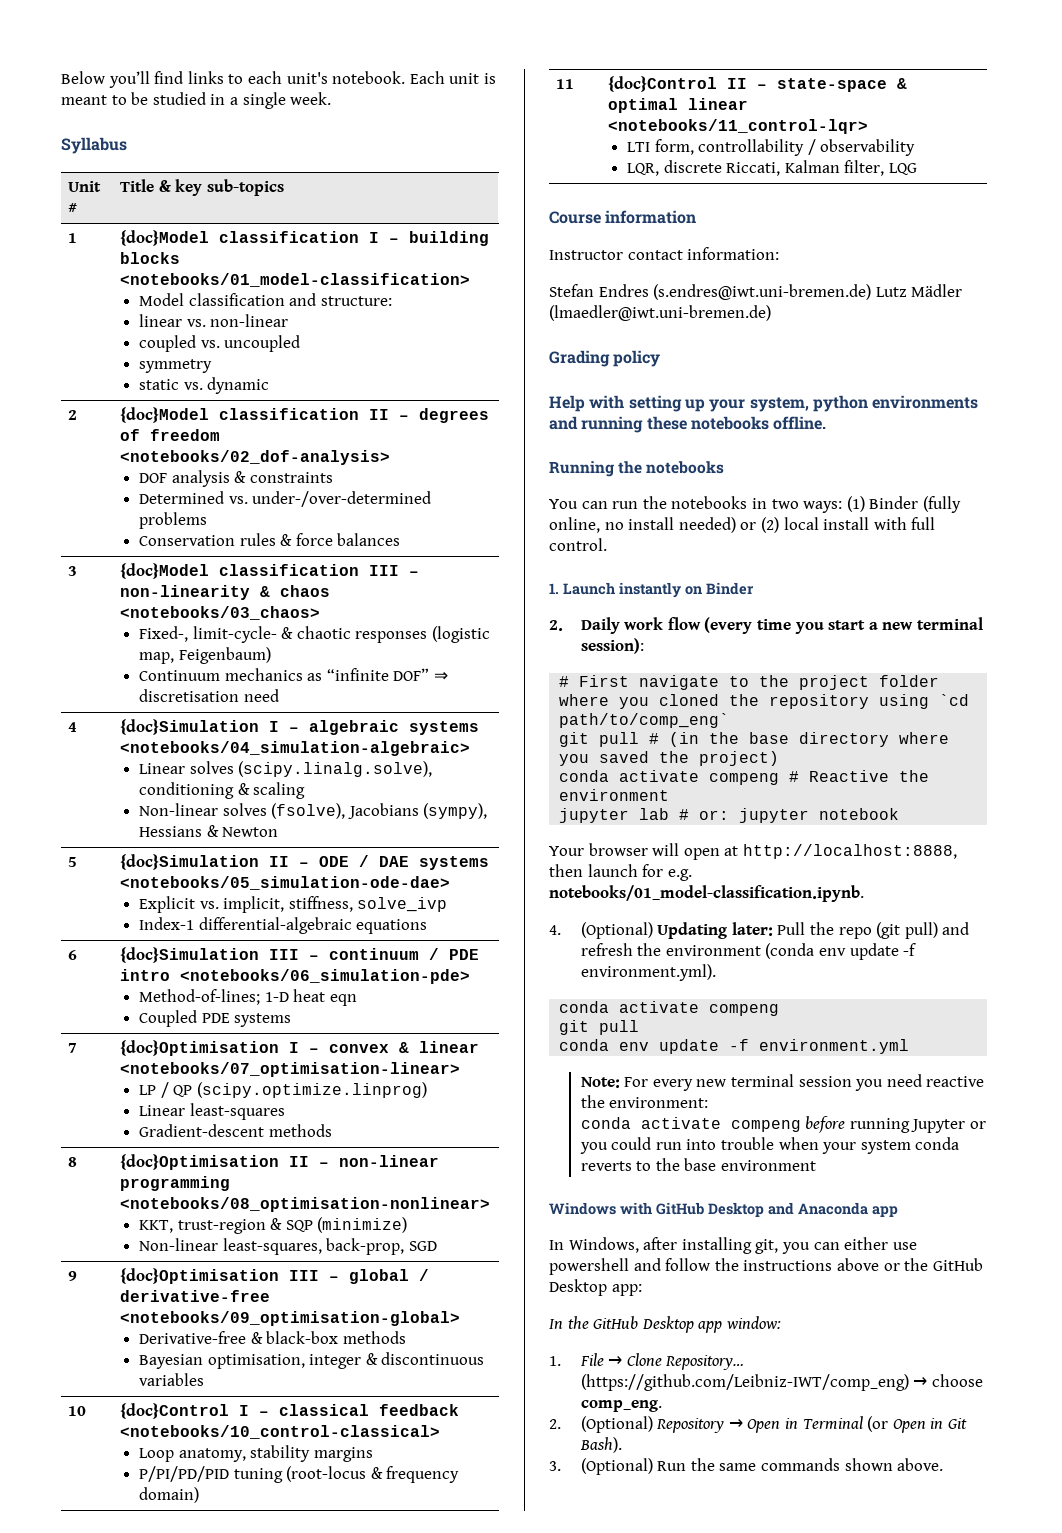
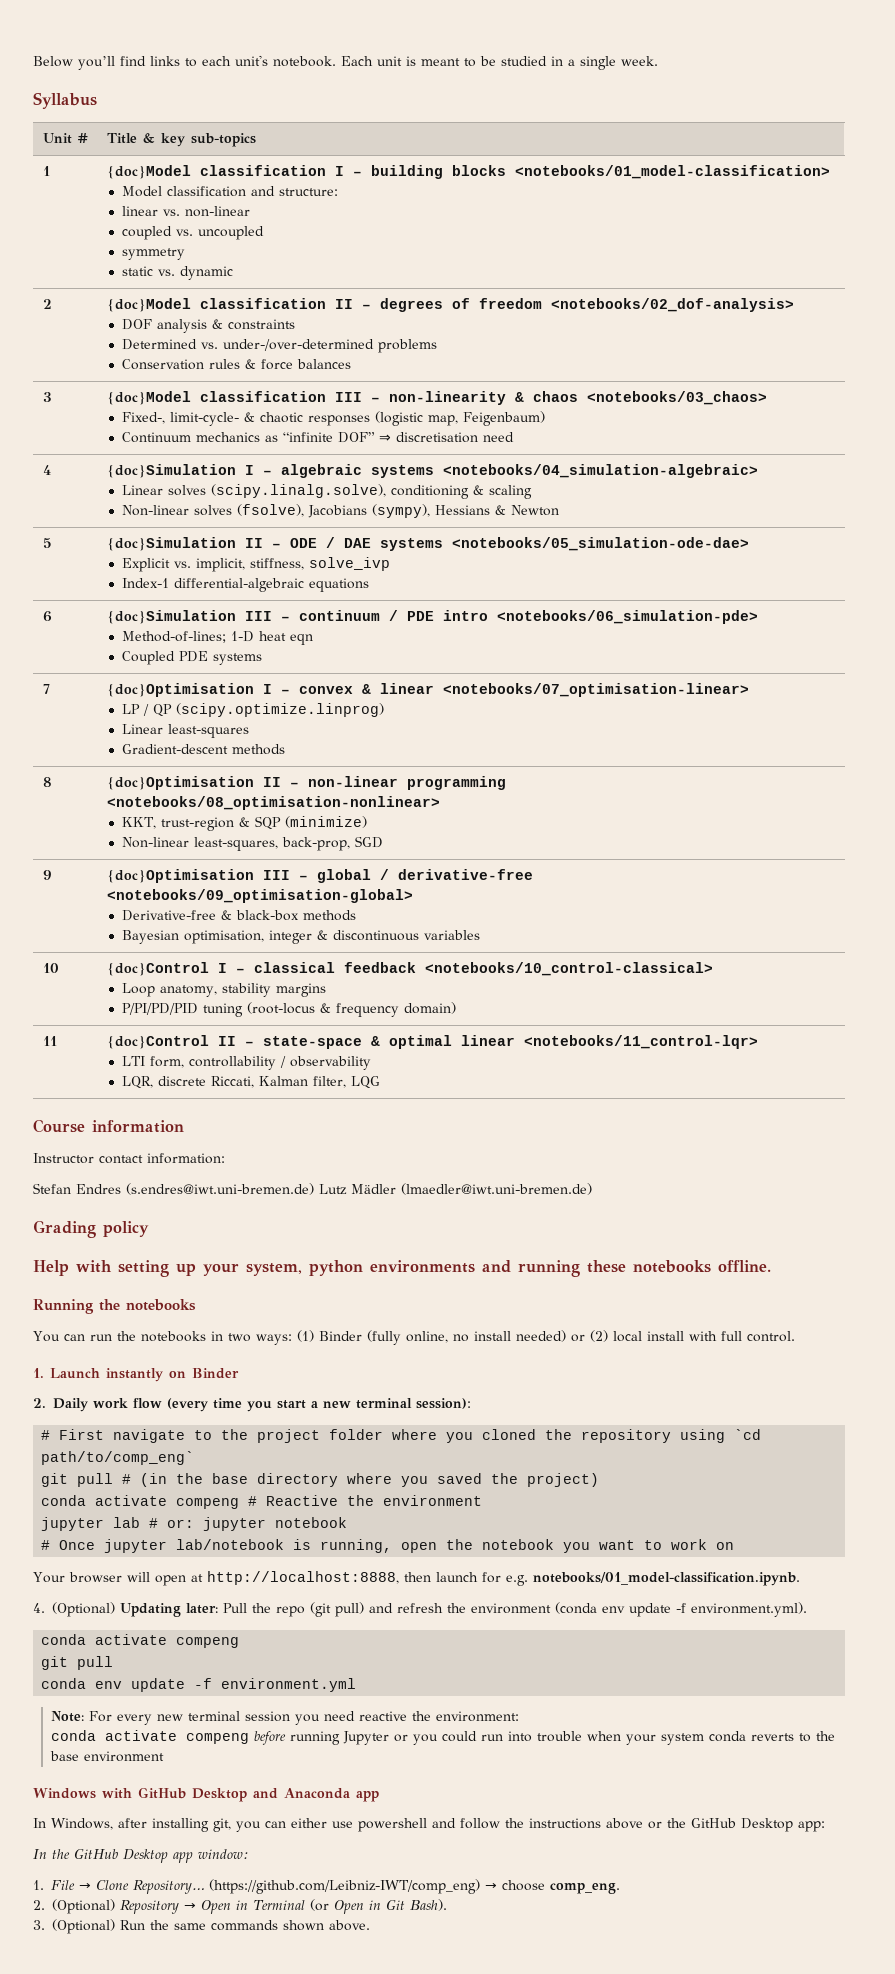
(900, 814) none -> [41,1539,735,1553] // # Once jupyter lab/notebook is running, open the notebook you want to work on

